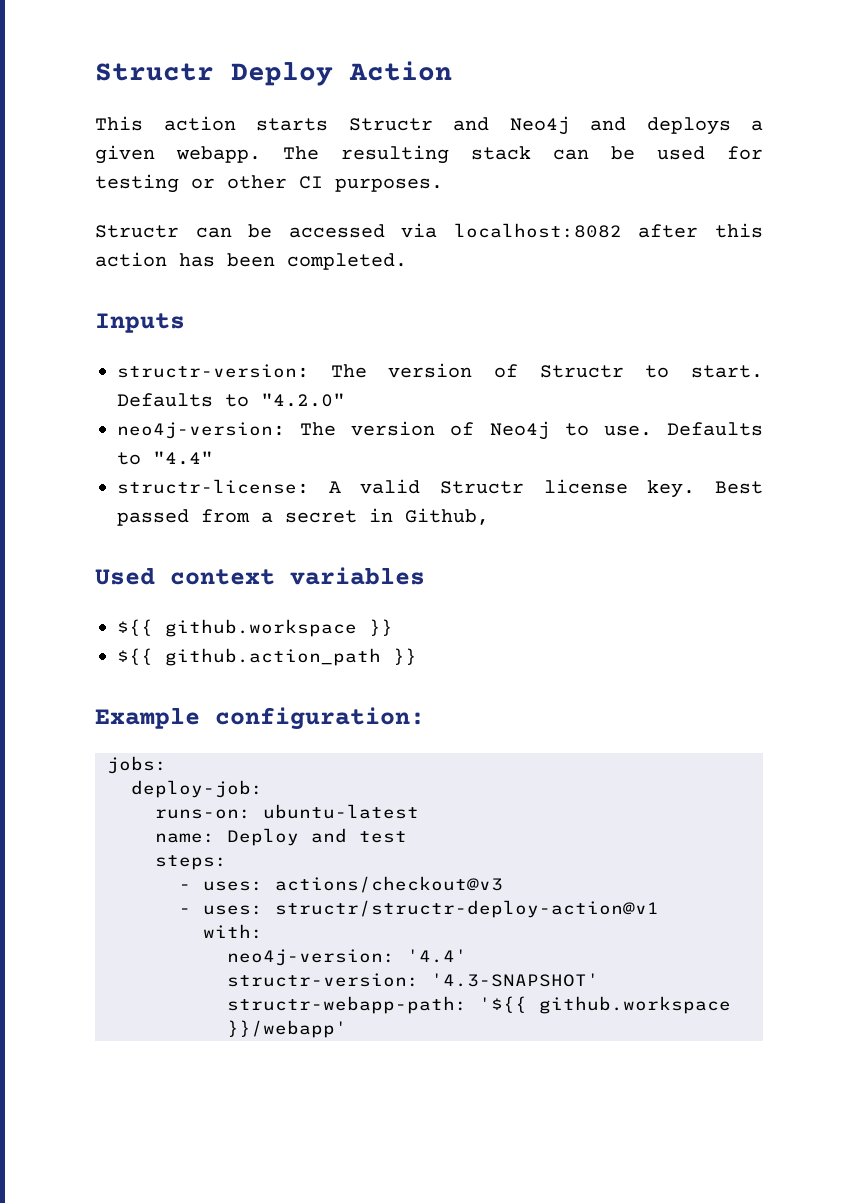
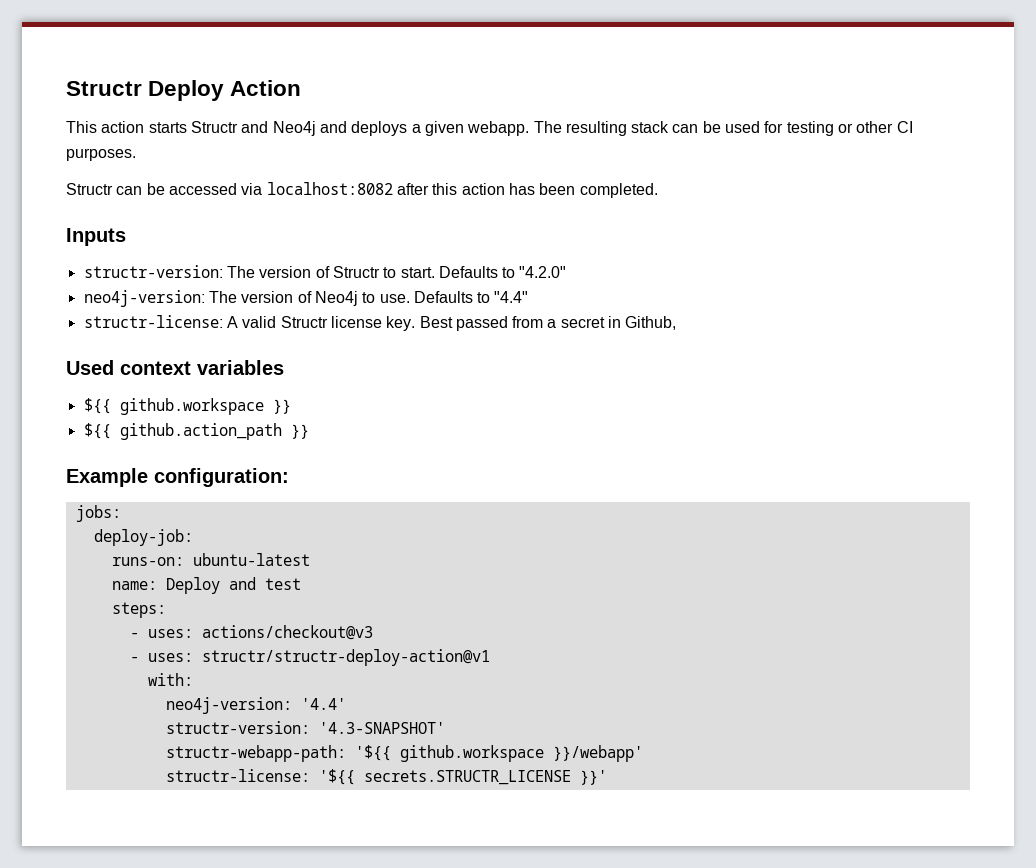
(347, 1029) none -> [165,769,607,785] // structr-license: '${{ secrets.STRUCTR_LICENSE }}'

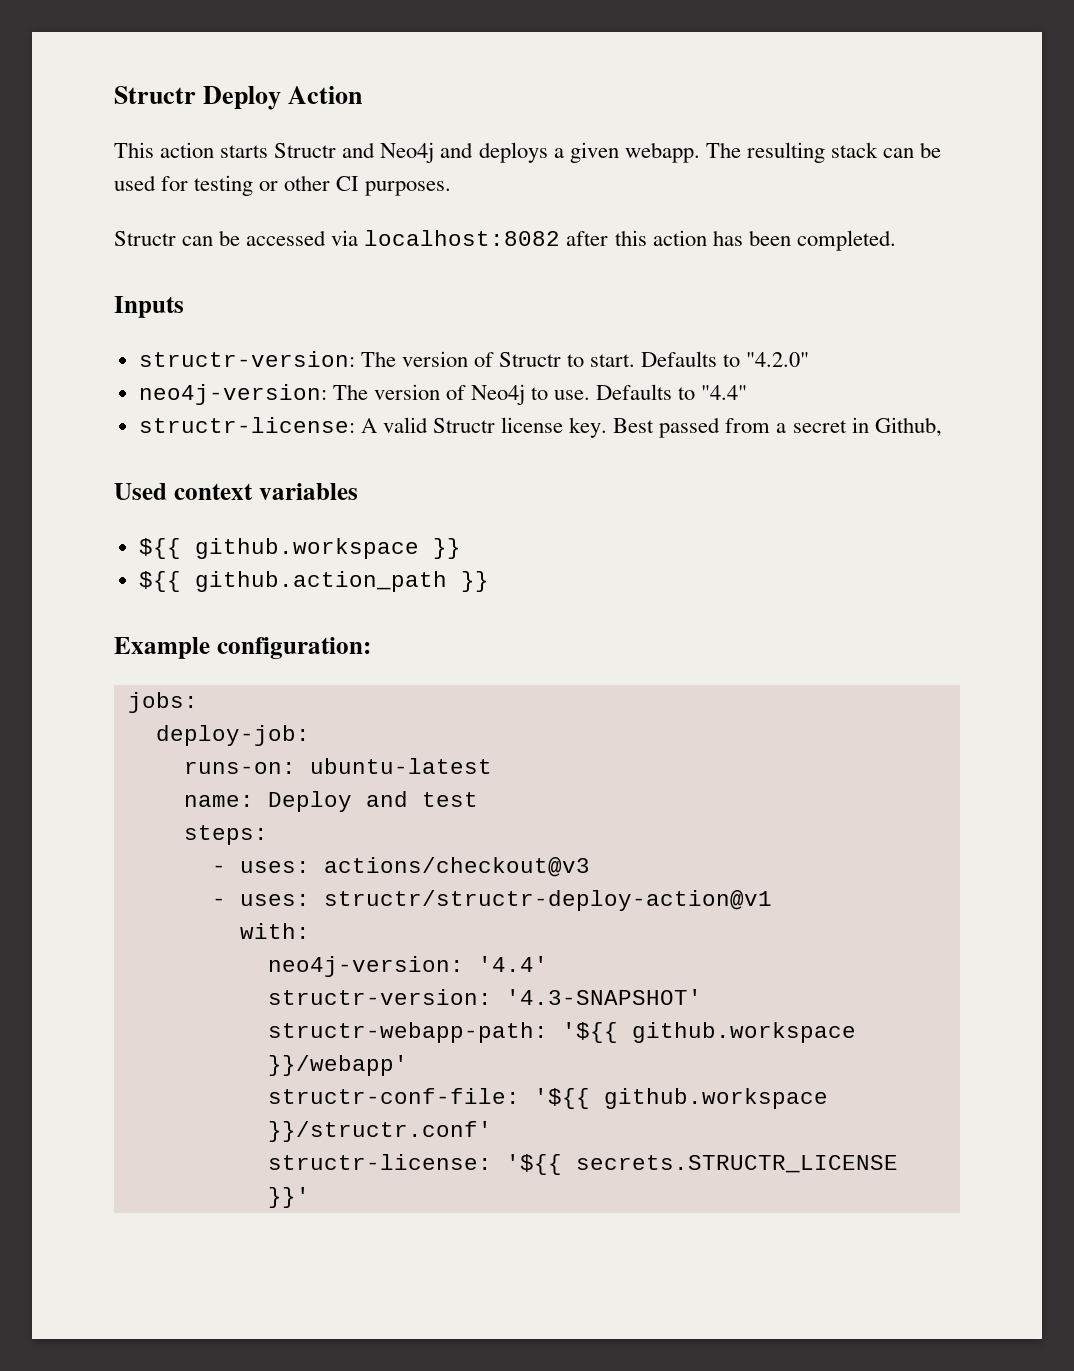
(643, 753) none -> [267,1088,828,1109] [267,1121,492,1142] // structr-conf-file: '${{ github.workspace }}/structr.conf'

